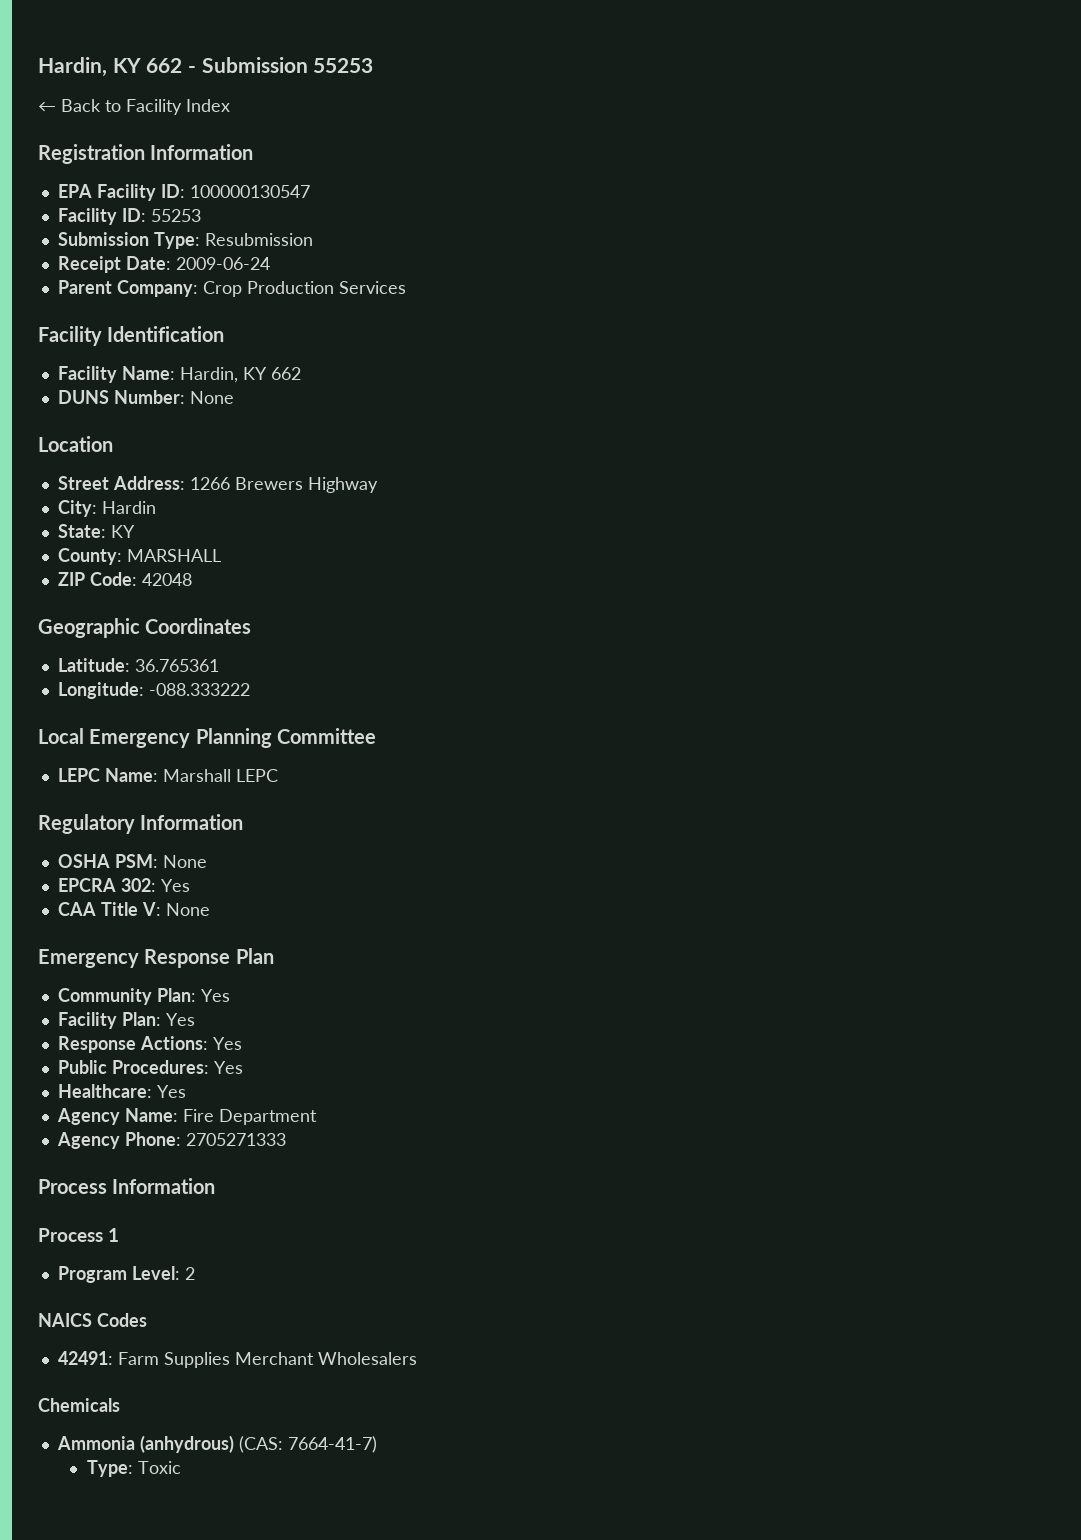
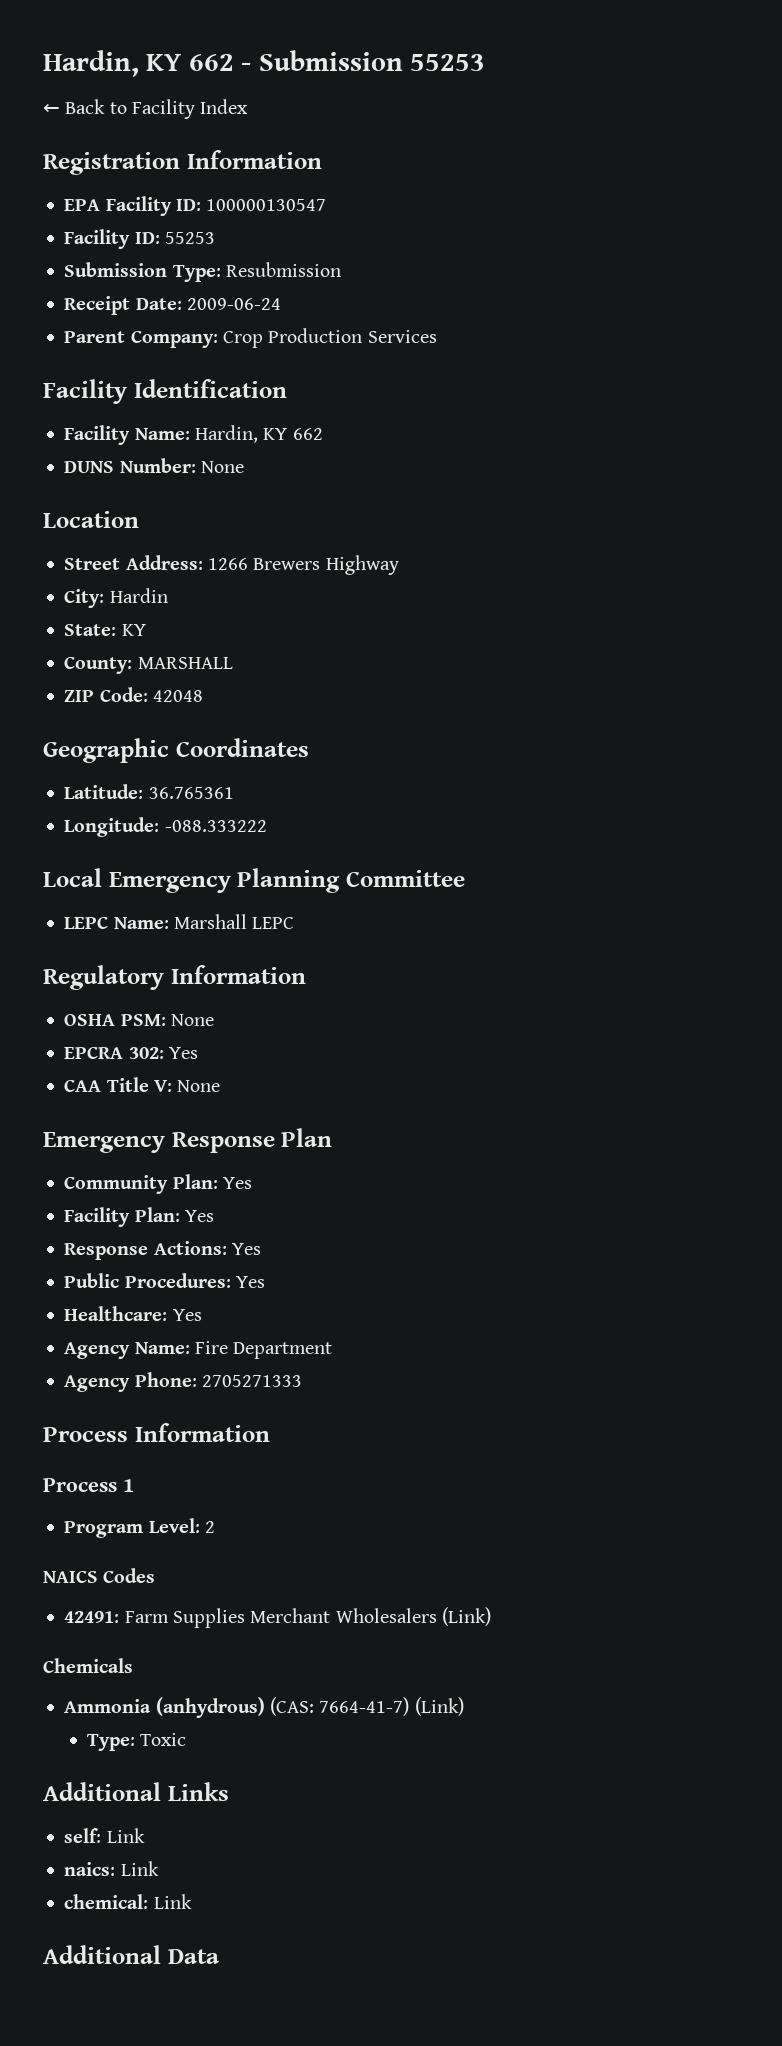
(417, 1358) none -> [441,1607,491,1626] (Link)
(377, 1444) none -> [414,1697,464,1716] (Link)
(181, 1467) none -> [43,1782,229,1801] [64,1828,145,1843] [64,1861,159,1876] [64,1894,192,1909] [43,1945,219,1964] // Additional Links // self: Link // naics: Link // chemical: Link // Additional Data

